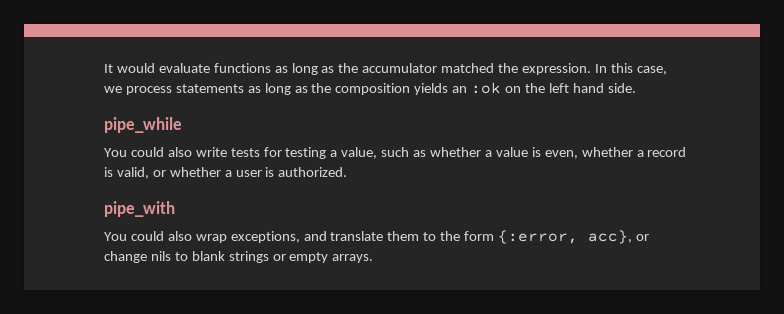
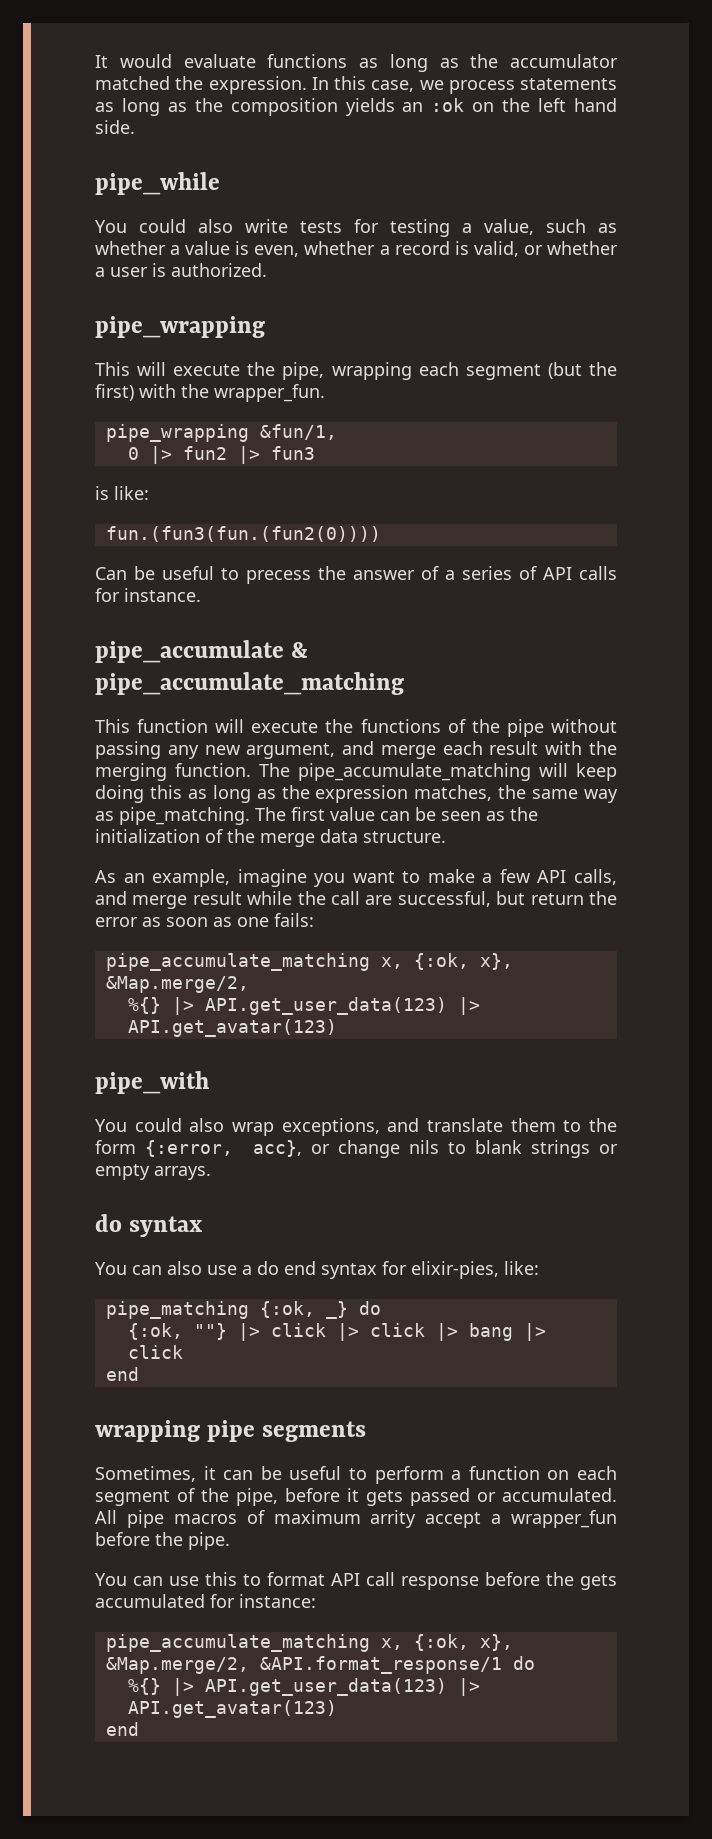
(348, 172) none -> [95,316,265,338] [95,362,617,380] [95,384,325,402] [105,424,337,442] [127,446,315,464] [95,486,149,500] [105,526,381,542] [95,566,617,584] [95,588,201,602] [95,640,309,663] [95,672,404,695] [95,719,617,737] [95,741,617,759] [95,763,617,781] [95,785,618,803] [95,807,538,825] [95,829,446,847] [95,869,617,887] [95,891,617,909] [95,913,314,927] [105,953,513,971] [105,976,249,993] [127,997,480,1015] [127,1019,337,1037] // pipe_wrapping // This will execute the pipe, wrapping each segment (but the first) with the wrapper_fun. // pipe_wrapping &fun/1, // 0 |> fun2 |> fun3 // is like: // fun.(fun3(fun.(fun2(0)))) // Can be useful to precess the answer of a series of API calls for instance. // pipe_accumulate & pipe_accumulate_matching // This function will execute the functions of the pipe without passing any new argument, and merge each result with the merging function. The pipe_accumulate_matching will keep doing this as long as the expression matches, the same way as pipe_matching. The first value can be seen as the initialization of the merge data structure. // As an example, imagine you want to make a few API calls, and merge result while the call are successful, but return the error as soon as one fails: // pipe_accumulate_matching x, {:ok, x}, &Map.merge/2, // %{} |> API.get_user_data(123) |> API.get_avatar(123)
(374, 258) none -> [95,1214,203,1237] [95,1261,539,1279] [105,1301,381,1319] [127,1323,546,1341] [127,1345,183,1359] [105,1367,139,1381] [95,1420,367,1442] [95,1466,618,1484] [95,1488,617,1506] [95,1510,617,1528] [95,1532,230,1550] [95,1572,617,1590] [95,1594,316,1608] [105,1634,513,1652] [105,1656,535,1674] [127,1678,480,1696] [127,1700,337,1718] [105,1722,139,1736] // do syntax // You can also use a do end syntax for elixir-pies, like: // pipe_matching {:ok, _} do // {:ok, ""} |> click |> click |> bang |> click // end // wrapping pipe segments // Sometimes, it can be useful to perform a function on each segment of the pipe, before it gets passed or accumulated. All pipe macros of maximum arrity accept a wrapper_fun before the pipe. // You can use this to format API call response before the gets accumulated for instance: // pipe_accumulate_matching x, {:ok, x}, &Map.merge/2, &API.format_response/1 do // %{} |> API.get_user_data(123) |> API.get_avatar(123) // end

